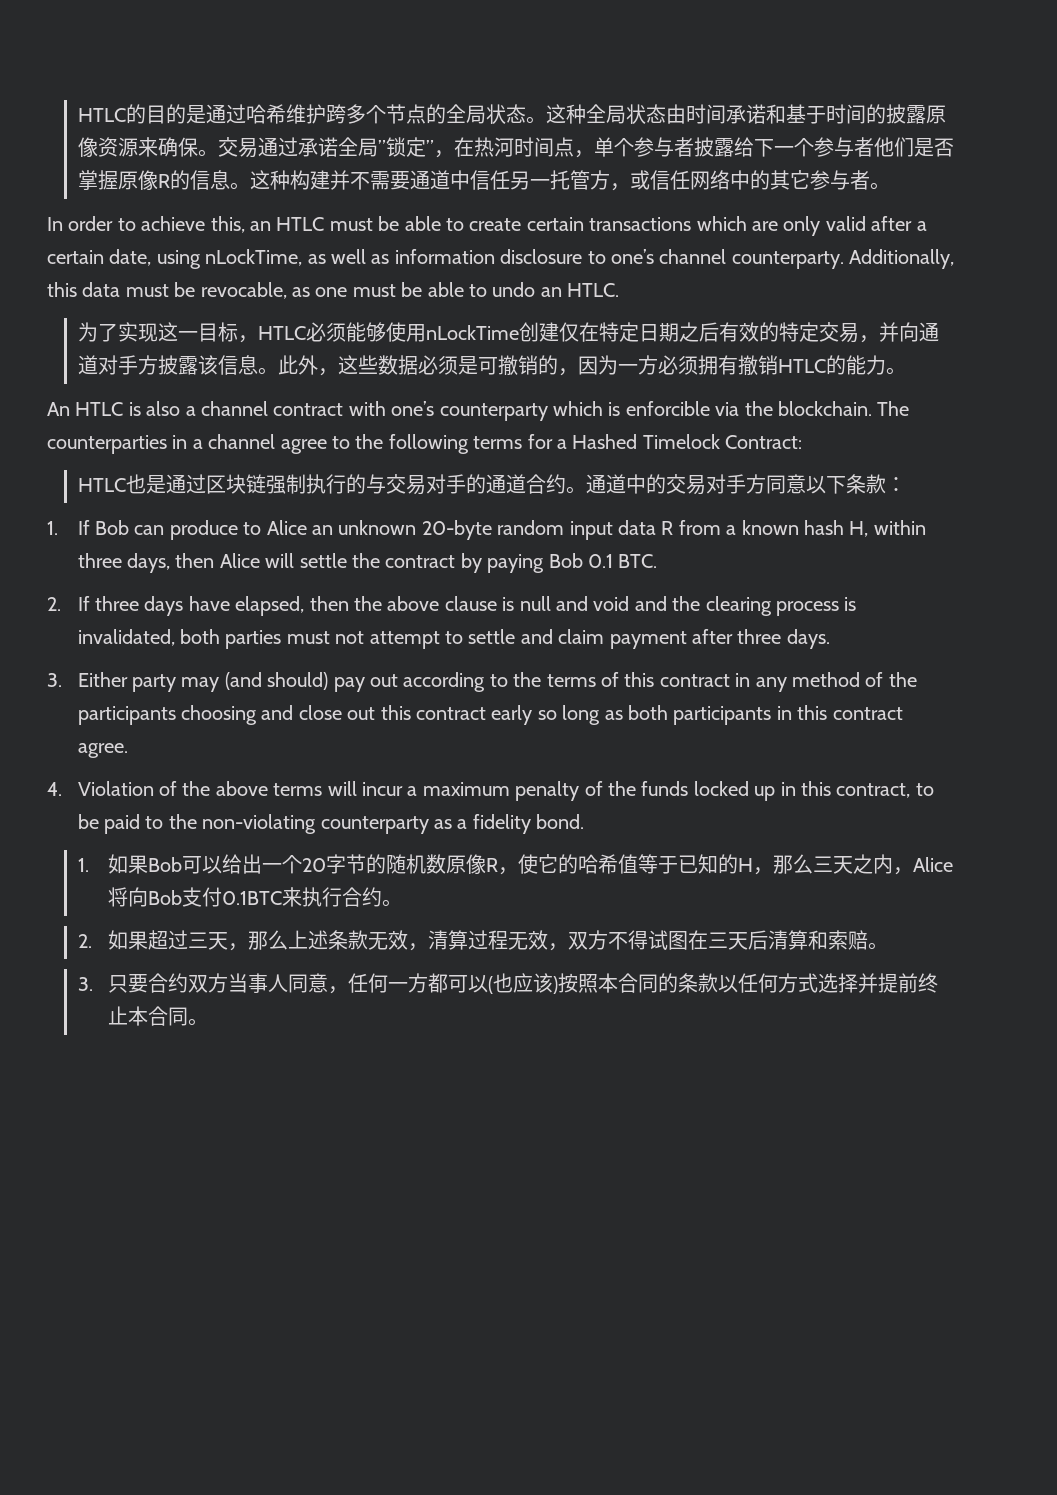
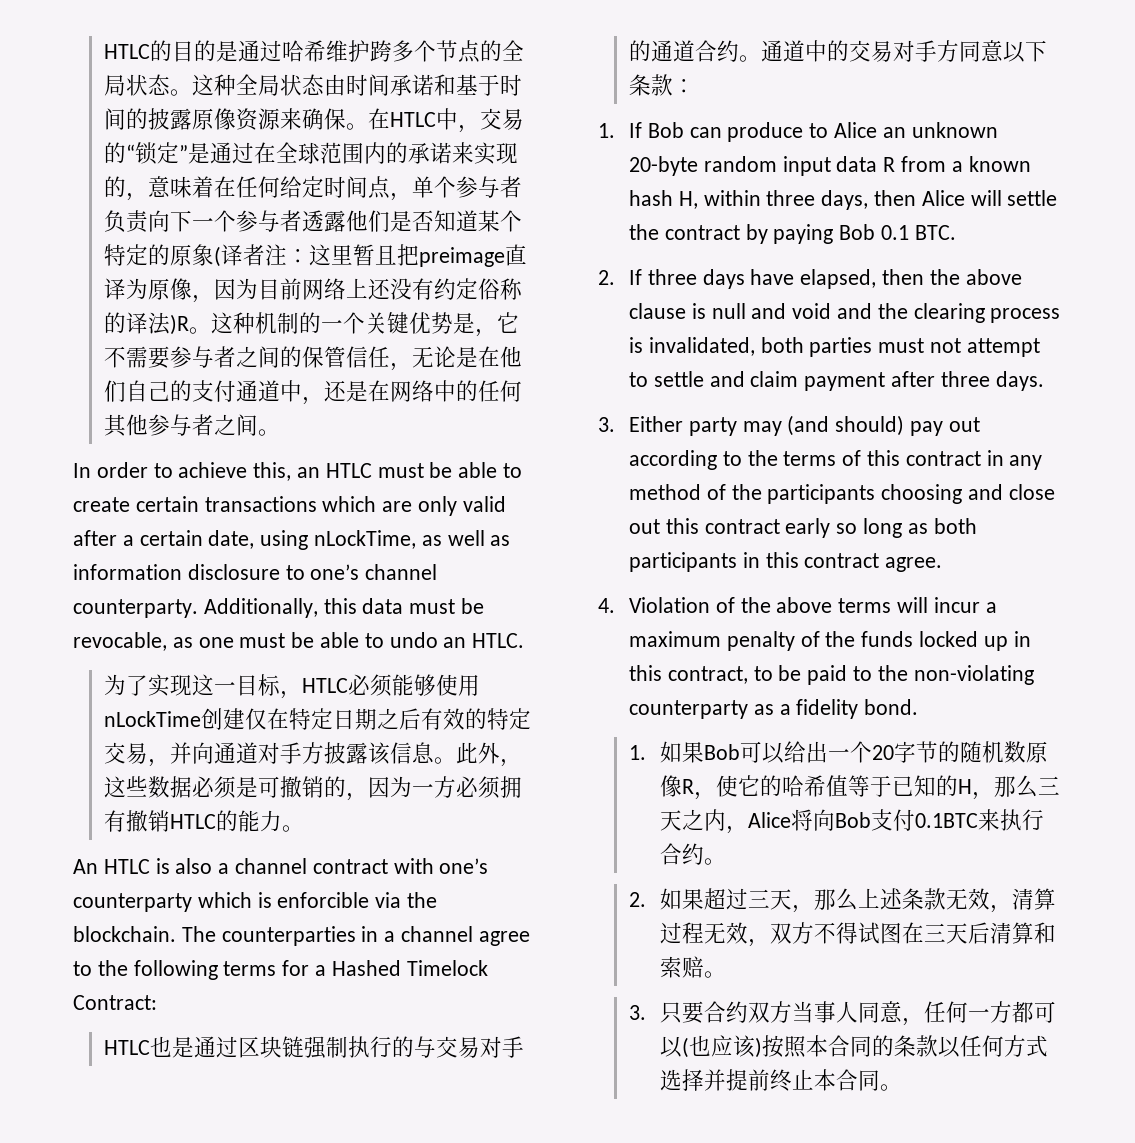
[217,137,514,158] 交易通过承诺全局”锁定”，在热河 -> [368,108,525,133] [104,142,519,165] [104,176,325,201] 在HTLC中，交易的“锁定”是通过在全球范围内的承诺来实现的，意味着在任何给定
[693,137,754,157] 披露给 -> [104,210,171,233] 负责向
(874, 147) none -> [302,210,347,232] 透露
[77,170,870,191] 掌握原像R的信息。这种构建并不需要通道中信任另一托管方，或信任网络中的其它参与者 -> [434,210,523,232] [104,244,528,267] [104,278,524,303] [104,312,520,337] [104,346,523,371] [104,380,523,405] [104,414,259,437] 知道某个特定的原象(译者注：这里暂且把preimage直译为原像，因为目前网络上还没有约定俗称的译法)R。这种机制的一个关键优势是，它不需要参与者之间的保管信任，无论是在他们自己的支付通道中，还是在网络中的任何其他参与者之间

